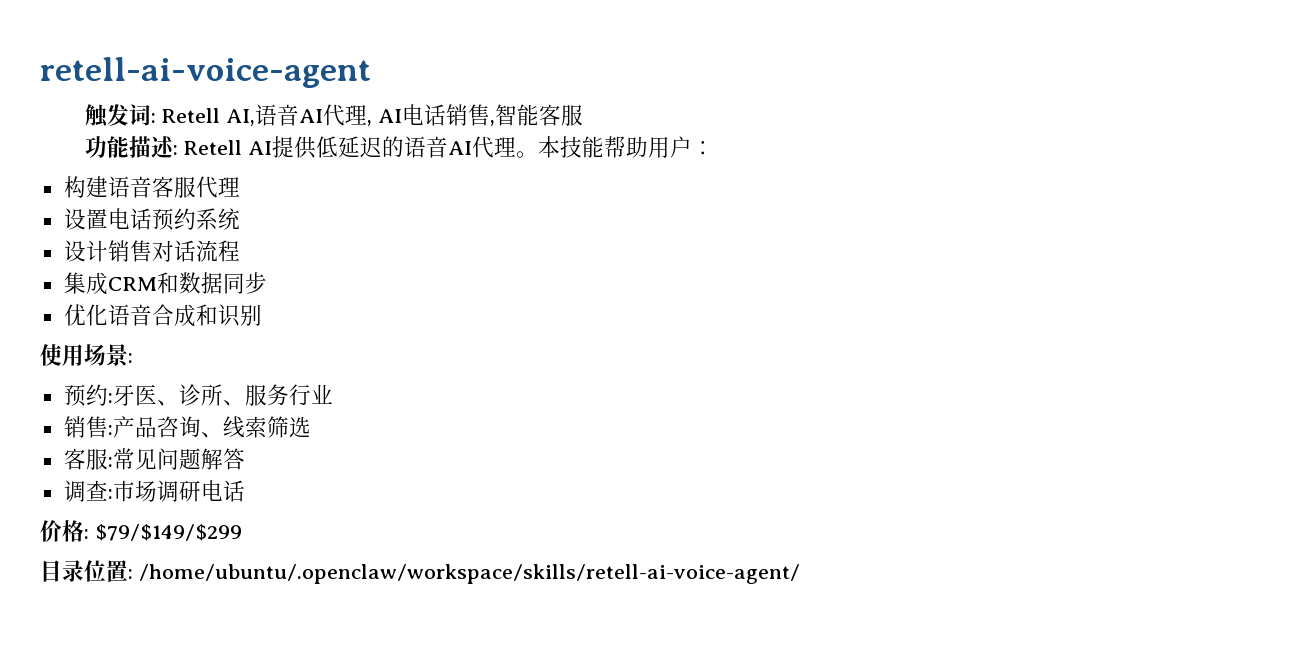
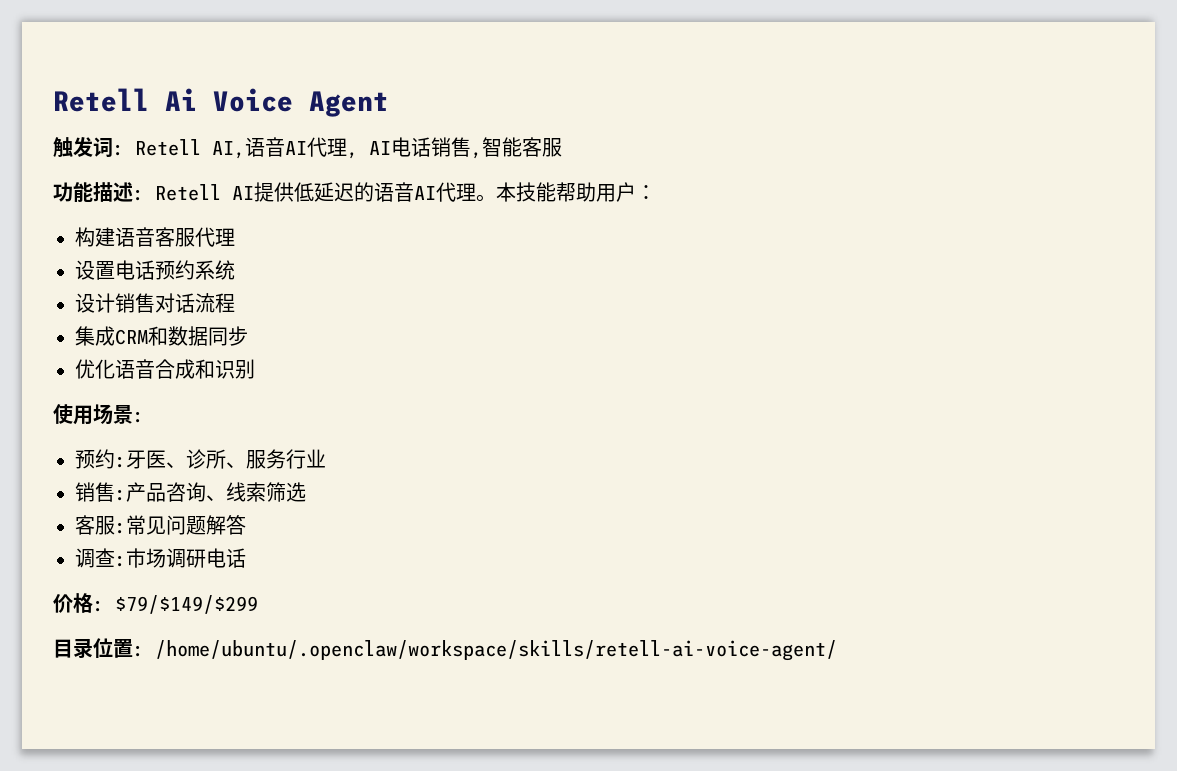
[40,57,371,88] retell-ai-voice-agent -> [53,88,389,117] Retell Ai Voice Agent

